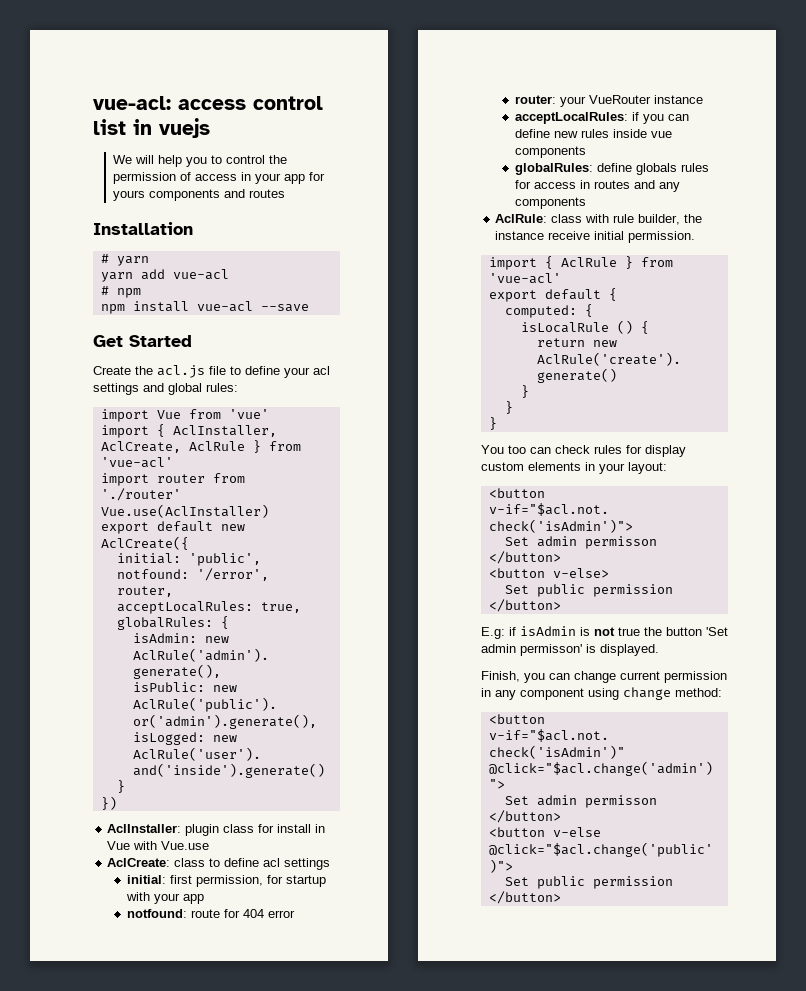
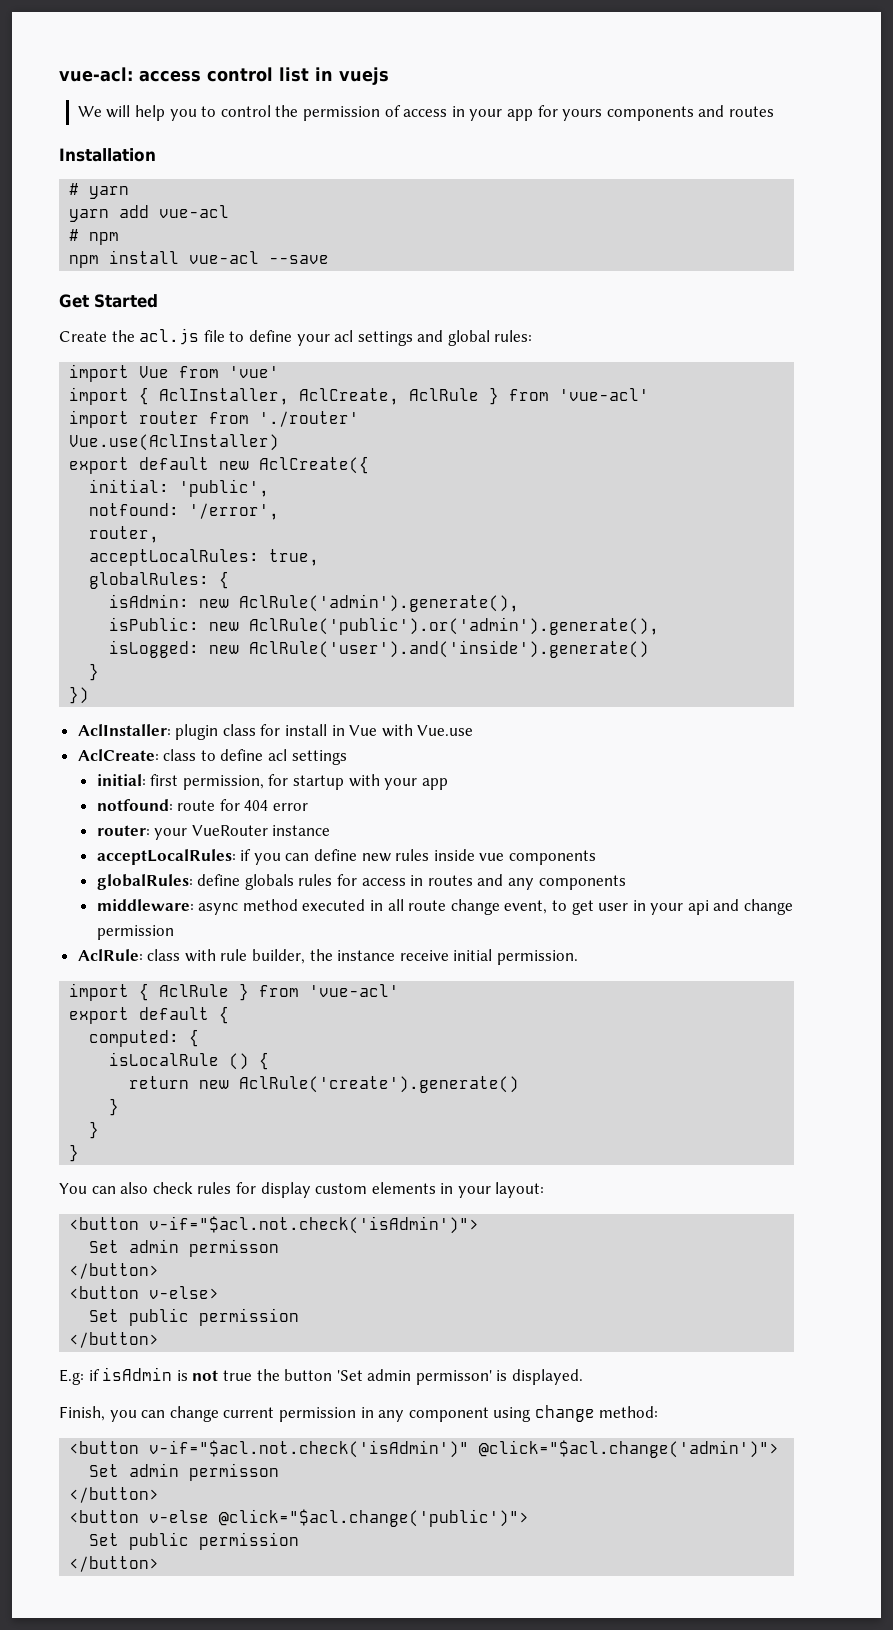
(587, 203) none -> [96,899,794,915] [96,925,174,940] // middleware: async method executed in all route change event, to get user in your api and change permission
[508,445,551,454] too can -> [91,1182,149,1194] can also

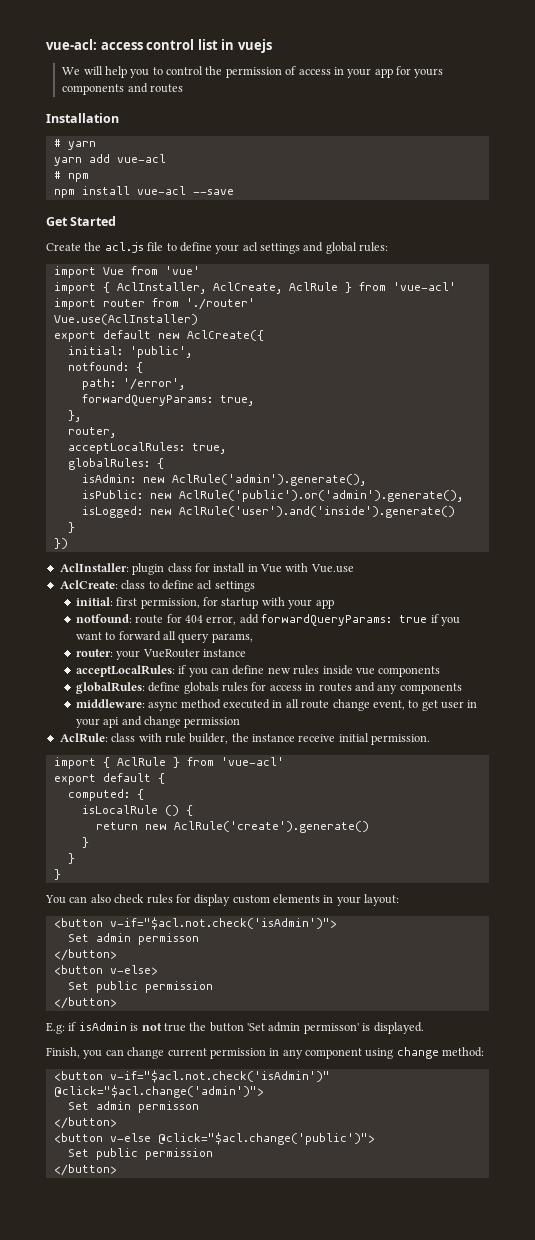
(180, 509) none -> [135,362,143,373] [81,378,116,390] { // path:
(280, 511) none -> [81,394,254,406] [67,410,81,422] // forwardQueryParams: true, // },
[272,803,308,811] error -> [206,614,460,626] [75,631,253,643] error, add forwardQueryParams: true if you want to forward all query params,

